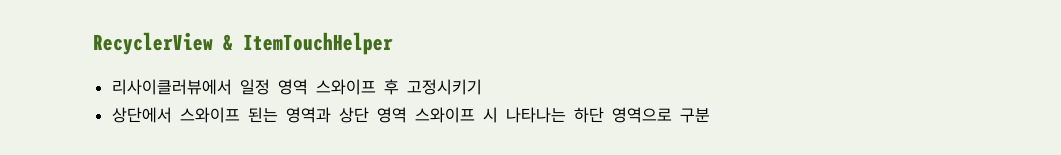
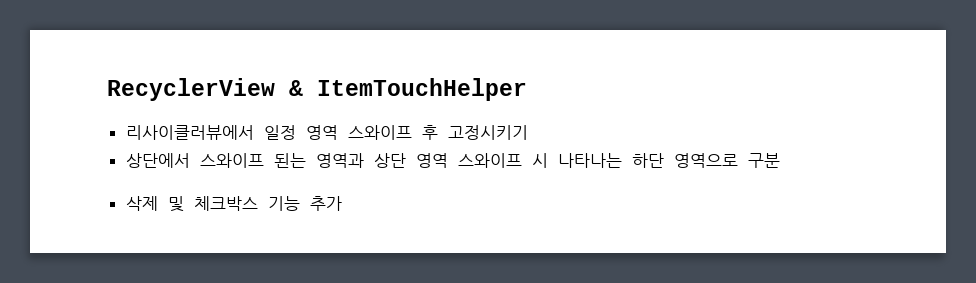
(710, 115) none -> [125,196,342,212] // 삭제 및 체크박스 기능 추가

